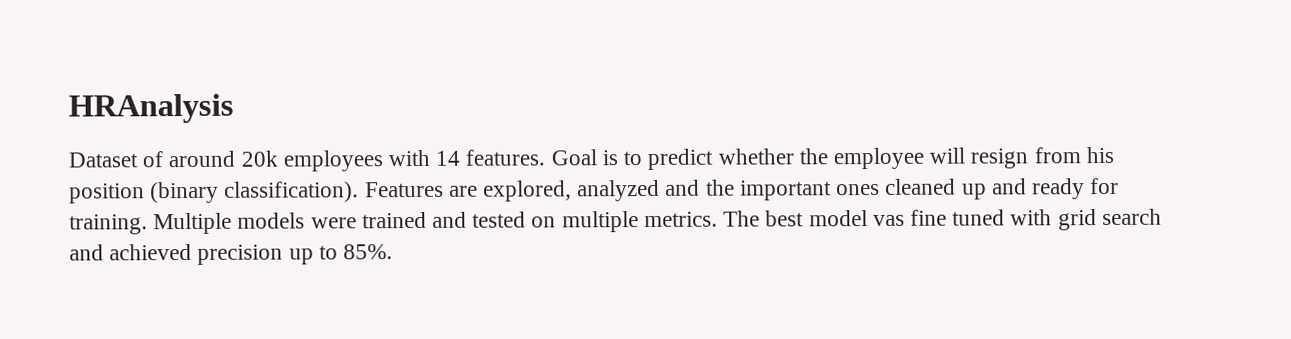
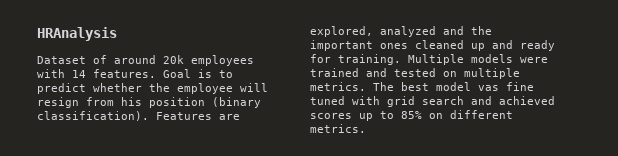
[197,244,284,265] precision -> [310,113,352,119] scores
[343,244,394,260] 85%. -> [401,110,513,119] [310,124,366,133] 85% on different metrics.

